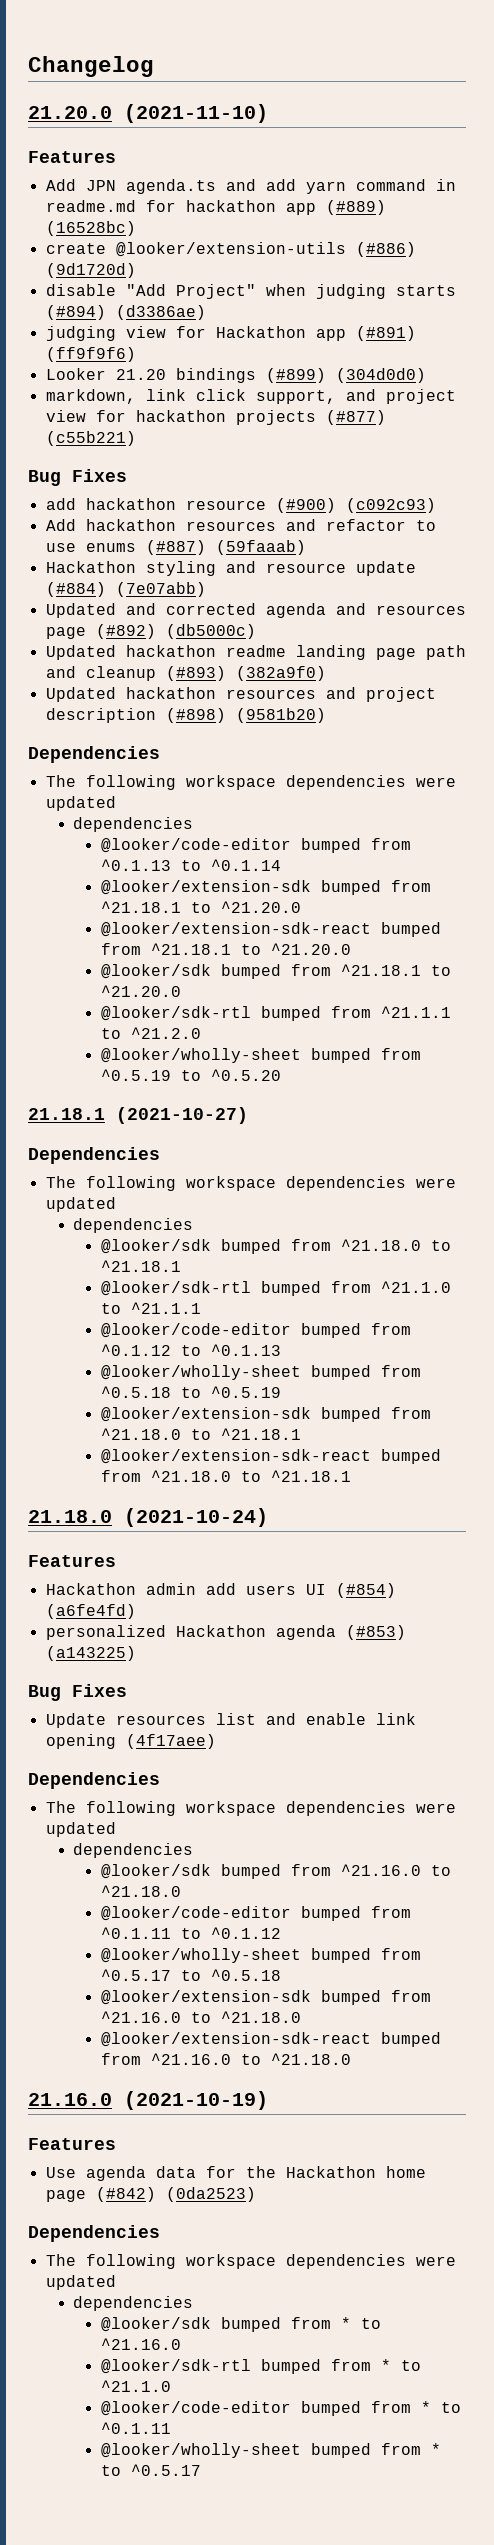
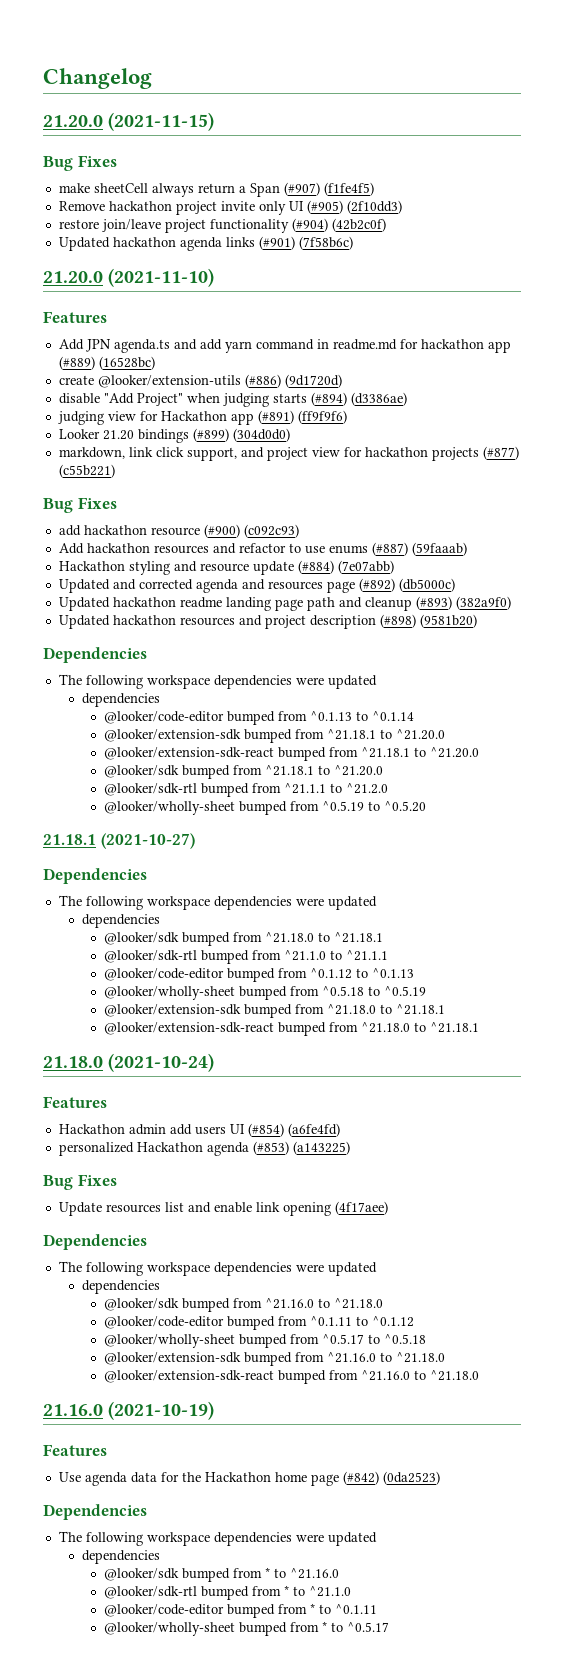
(154, 66) none -> [43,112,215,131] [43,155,117,171] [58,182,374,197] [58,200,402,215] [58,218,386,233] [58,236,353,251] // 21.20.0 (2021-11-15) // Bug Fixes // make sheetCell always return a Span (#907) (f1fe4f5) // Remove hackathon project invite only UI (#905) (2f10dd3) // restore join/leave project functionality (#904) (42b2c0f) // Updated hackathon agenda links (#901) (7f58b6c)

